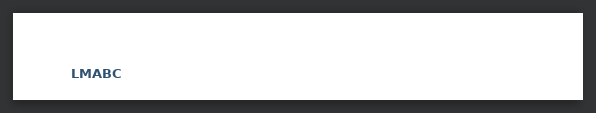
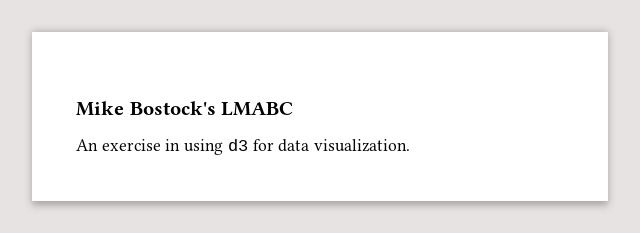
(71, 73) none -> [76,101,216,116] Mike Bostock's
(122, 73) none -> [76,139,411,155] // An exercise in using d3 for data visualization.

